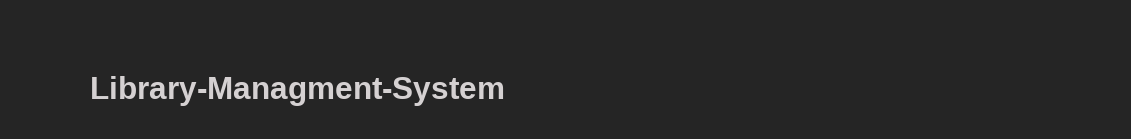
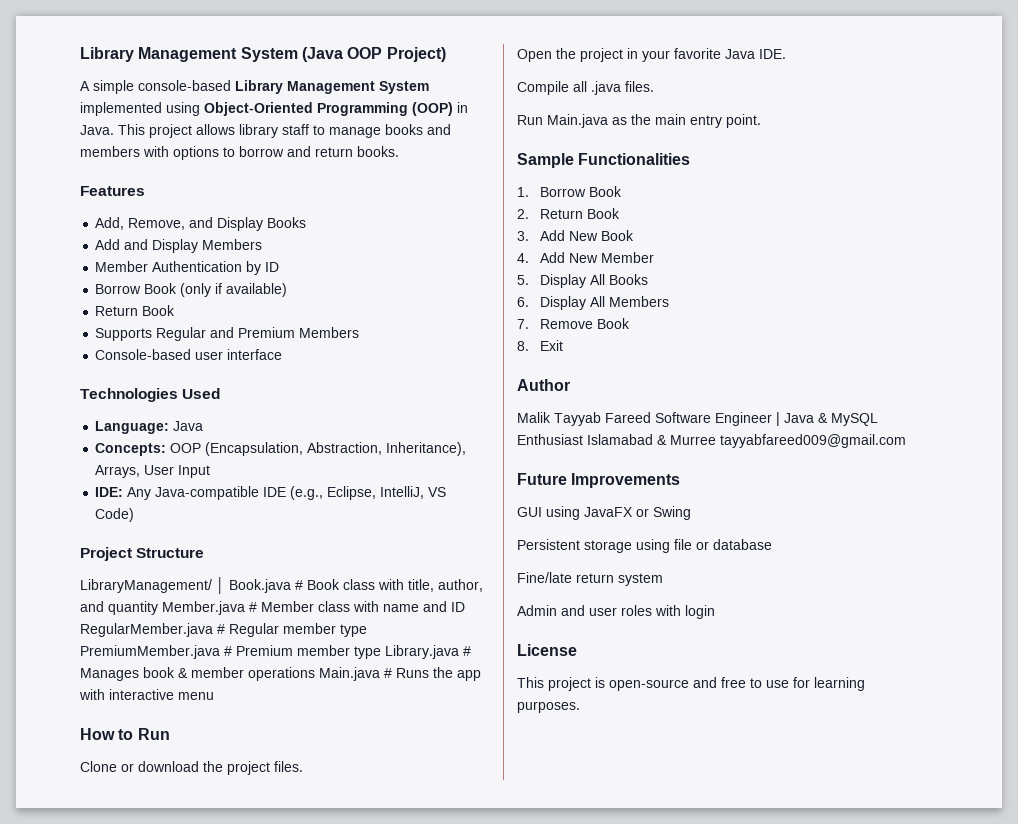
[90,76,505,106] Library-Managment-System -> [80,47,446,62] [80,80,429,94] [80,102,468,116] [80,124,451,138] [80,146,399,160] [80,186,145,196] [95,217,307,231] [95,239,263,253] [95,261,280,275] [95,283,288,297] [95,305,176,316] [95,327,360,341] [95,349,283,360] [80,388,221,402] [95,421,204,434] [95,442,467,456] [95,465,211,478] [95,486,447,500] [95,508,135,522] [80,547,205,561] [80,577,483,594] [80,601,465,615] [80,623,367,637] [80,645,471,659] [80,667,481,681] [79,689,214,700] [80,728,170,740] [80,761,303,775] [517,48,786,62] [517,81,654,95] [517,114,761,128] [517,153,691,168] [517,186,622,197] [517,208,620,219] [517,230,634,241] [517,252,654,263] [517,274,648,288] [517,296,669,310] [517,318,630,329] [517,340,563,351] [517,379,570,391] [517,412,878,426] [517,434,906,448] [517,473,681,488] [517,506,691,520] [517,539,772,553] [517,572,663,586] [517,605,715,619] [517,644,577,656] [517,677,865,691] [517,701,580,713] Library Management System (Java OOP Project) // A simple console-based Library Management System implemented using Object-Oriented Programming (OOP) in Java. This project allows library staff to manage books and members with options to borrow and return books. // Features // Add, Remove, and Display Books // Add and Display Members // Member Authentication by ID // Borrow Book (only if available) // Return Book // Supports Regular and Premium Members // Console-based user interface // Technologies Used // Language: Java // Concepts: OOP (Encapsulation, Abstraction, Inheritance), Arrays, User Input // IDE: Any Java-compatible IDE (e.g., Eclipse, IntelliJ, VS Code) // Project Structure // LibraryManagement/ │ Book.java # Book class with title, author, and quantity Member.java # Member class with name and ID RegularMember.java # Regular member type PremiumMember.java # Premium member type Library.java # Manages book & member operations Main.java # Runs the app with interactive menu // How to Run // Clone or download the project files. // Open the project in your favorite Java IDE. // Compile all .java files. // Run Main.java as the main entry point. // Sample Functionalities // 1. Borrow Book // 2. Return Book // 3. Add New Book // 4. Add New Member // 5. Display All Books // 6. Display All Members // 7. Remove Book // 8. Exit // Author // Malik Tayyab Fareed Software Engineer | Java & MySQL Enthusiast Islamabad & Murree tayyabfareed009@gmail.com // Future Improvements // GUI using JavaFX or Swing // Persistent storage using file or database // Fine/late return system // Admin and user roles with login // License // This project is open-source and free to use for learning purposes.

